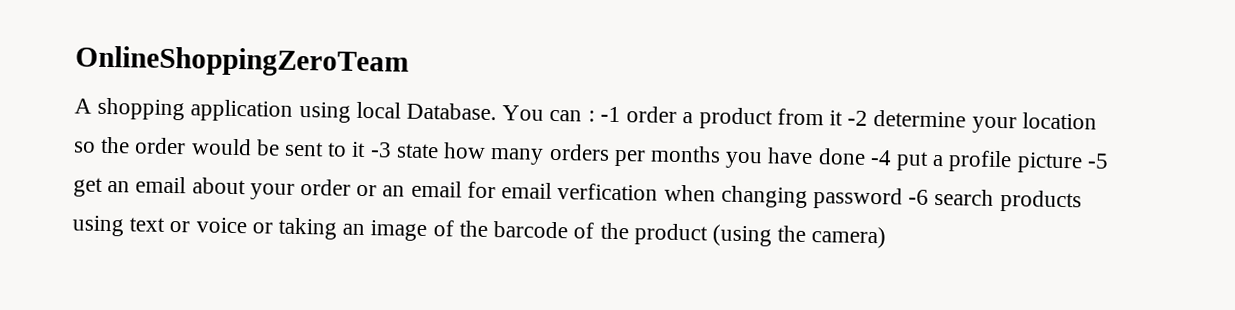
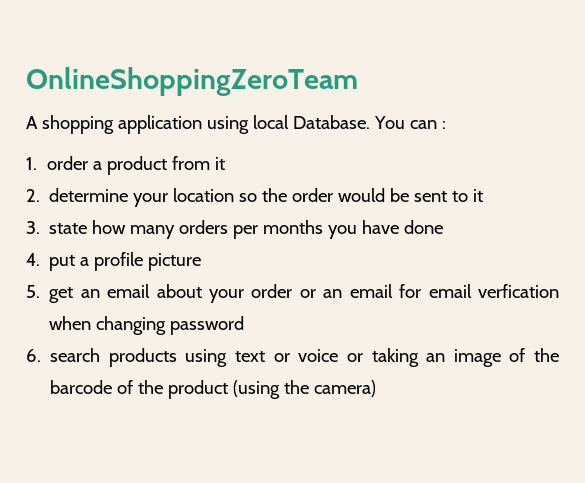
[599,106,621,123] -1 -> [26,157,37,170] // 1.
[847,110,869,126] -2 -> [26,189,40,202] // 2.
[369,142,392,158] -3 -> [26,221,40,234] // 3.
[869,149,892,166] -4 -> [26,253,40,266] // 4.
[1086,153,1109,169] -5 -> [26,285,40,298] // 5.
[908,189,930,205] -6 -> [26,349,41,362] // 6.

